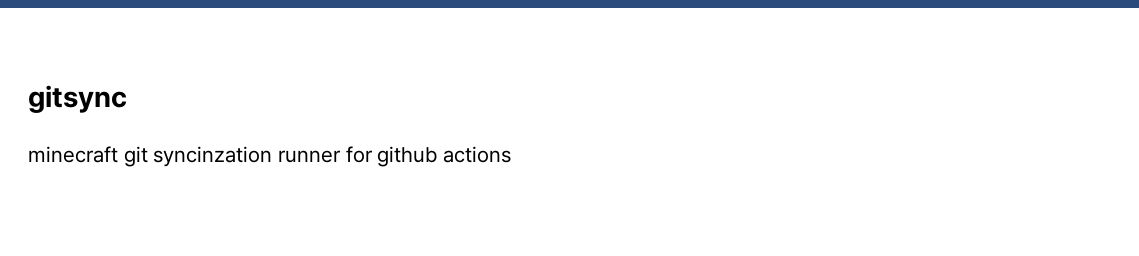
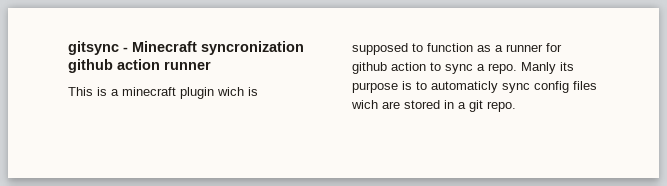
[28,146,512,167] // minecraft git syncinzation runner for github actions -> [123,41,304,55] [68,59,211,73] [68,87,258,99] [352,43,562,55] [352,62,574,74] [352,81,597,93] [351,100,516,112] - Minecraft syncronization github action runner // This is a minecraft plugin wich is supposed to function as a runner for github action to sync a repo. Manly its purpose is to automaticly sync config files wich are stored in a git repo.

